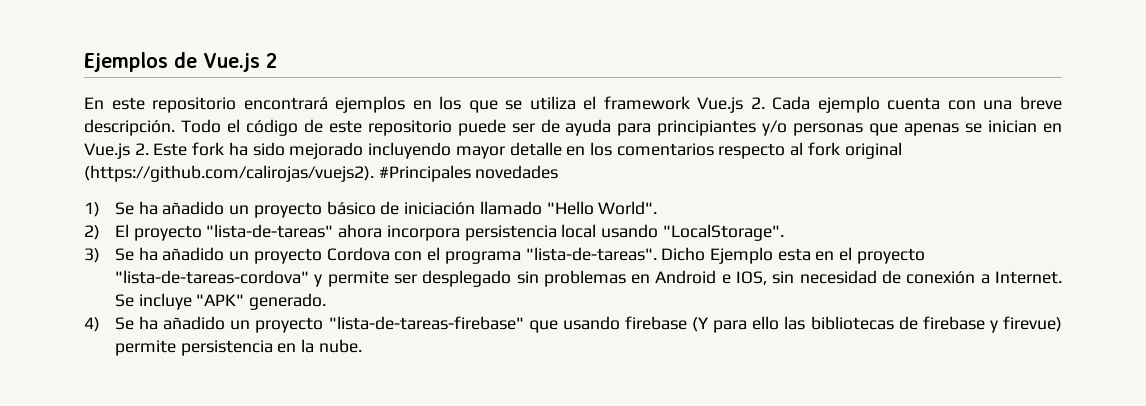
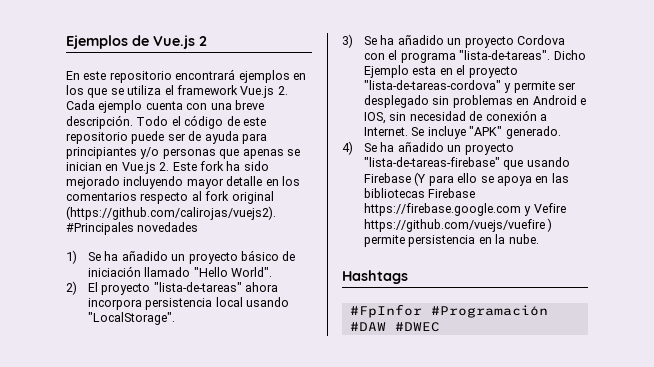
[624,316,687,330] firebase -> [364,173,412,183] Firebase
[784,316,1062,333] las bibliotecas de firebase y firevue) -> [480,173,569,186] [364,188,476,198] [364,203,566,216] [364,218,553,232] se apoya en las bibliotecas Firebase https://firebase.google.com y Vefire https://github.com/vuejs/vuefire )
(362, 346) none -> [342,270,408,284] [349,304,548,318] [349,322,440,332] // Hashtags // #FpInfor #Programación #DAW #DWEC

